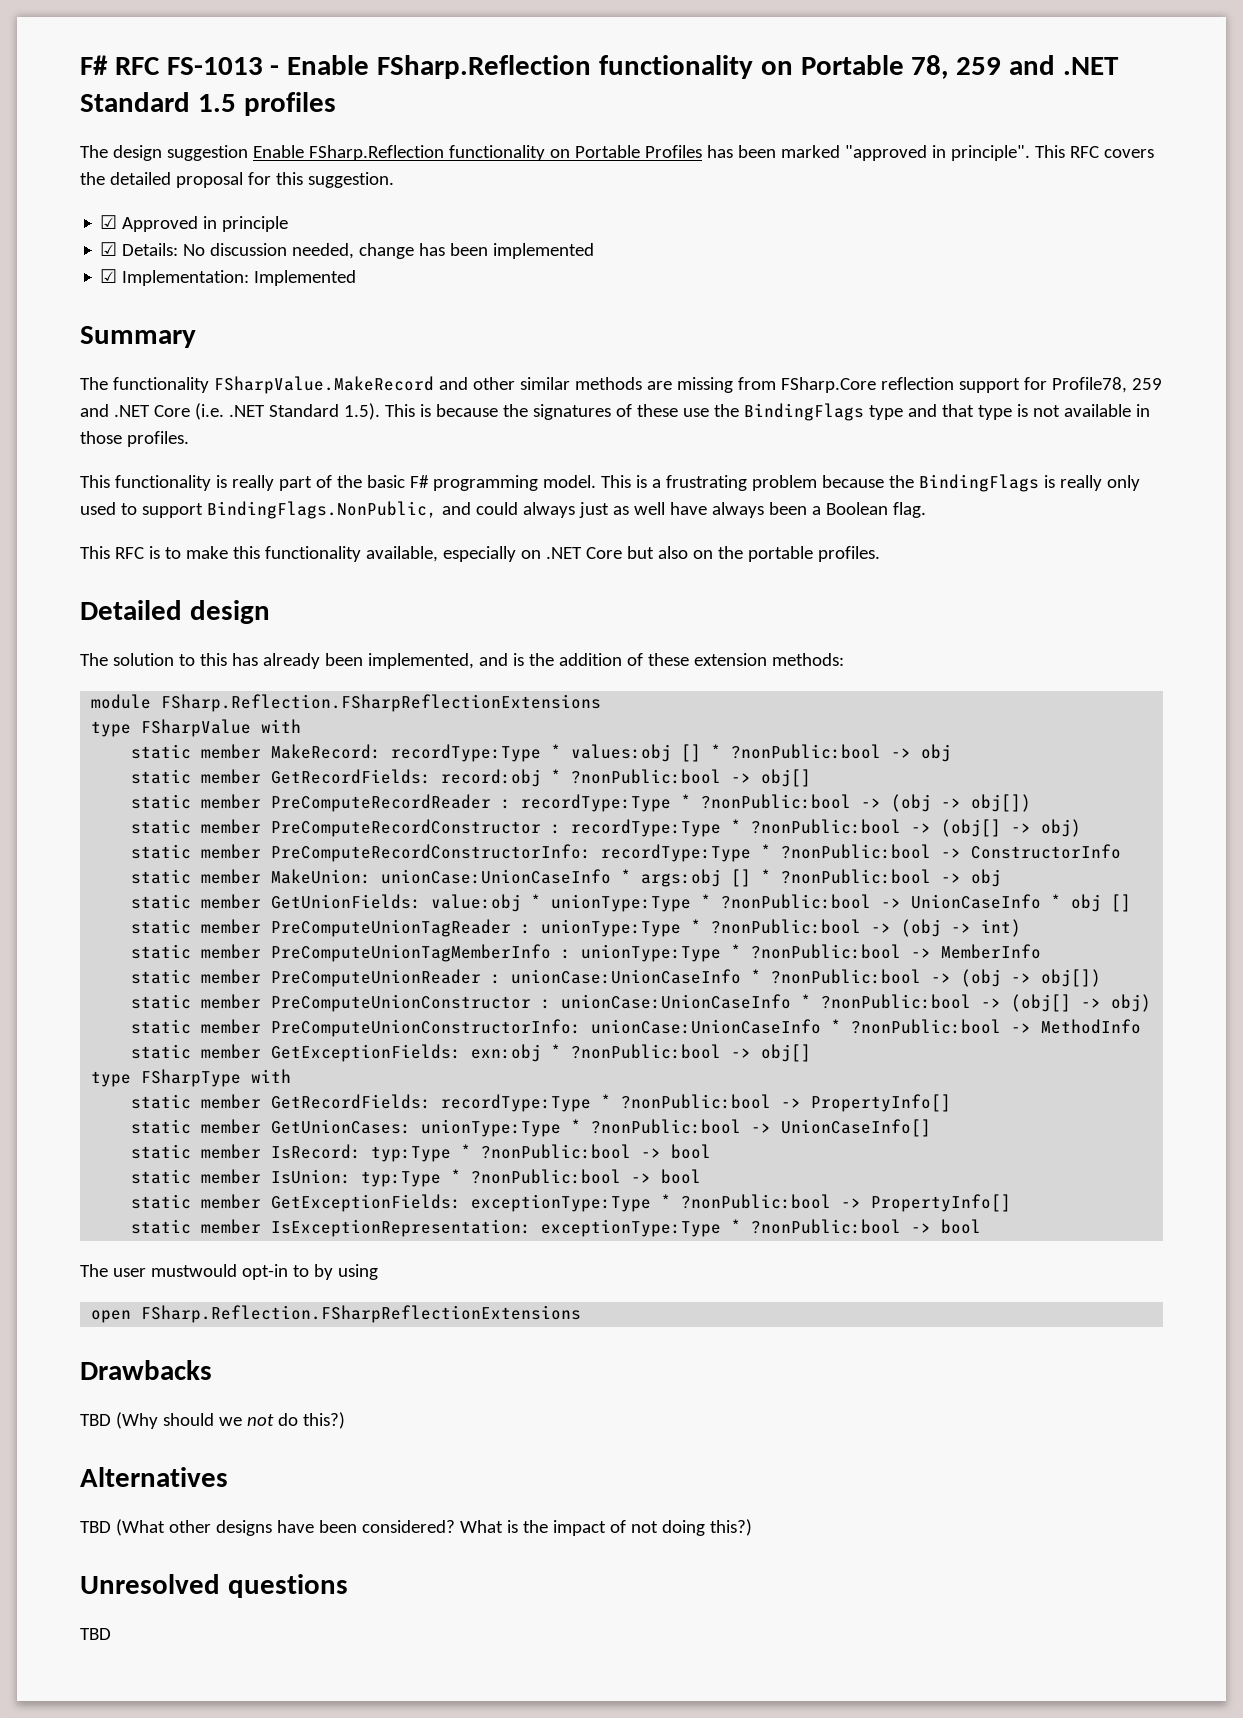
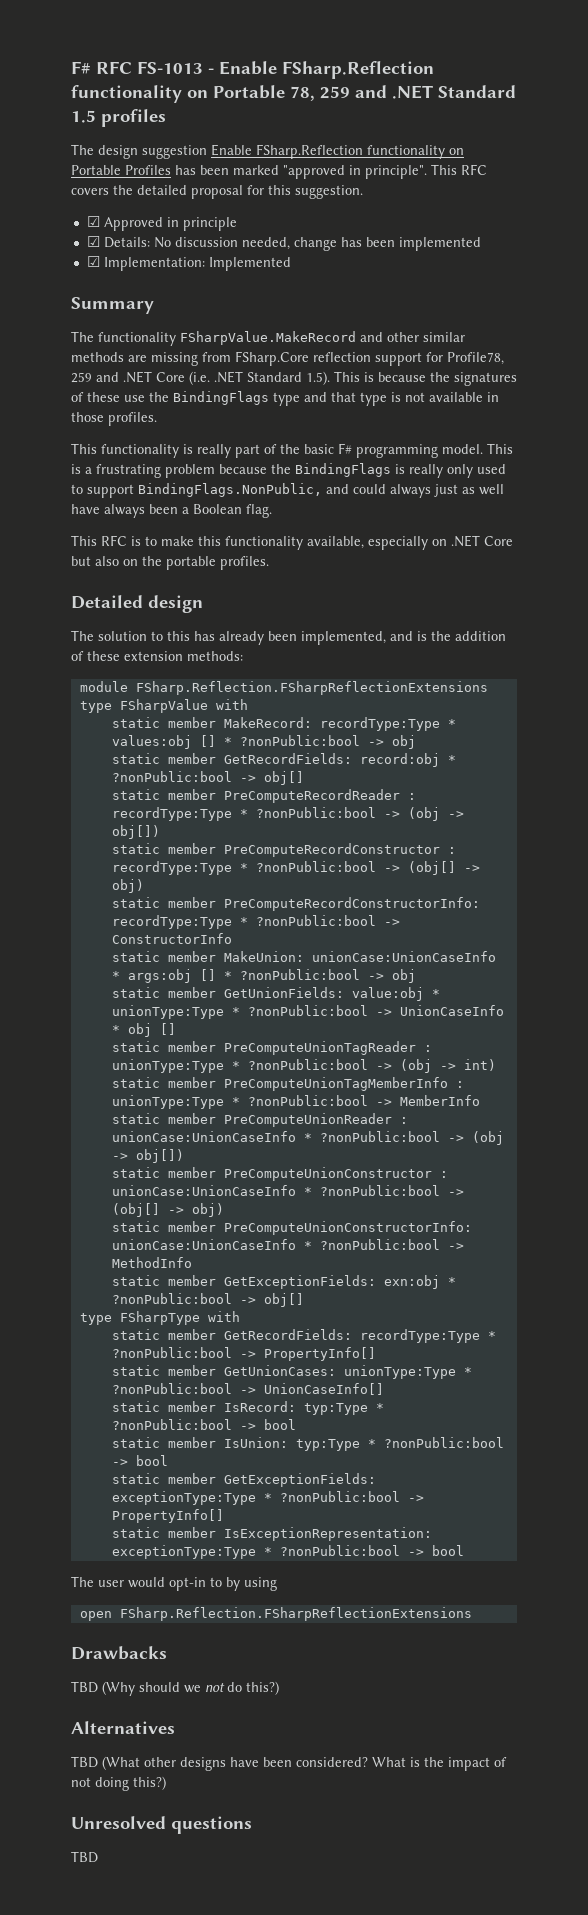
[150,1264,237,1277] mustwould -> [128,1577,165,1588] would

